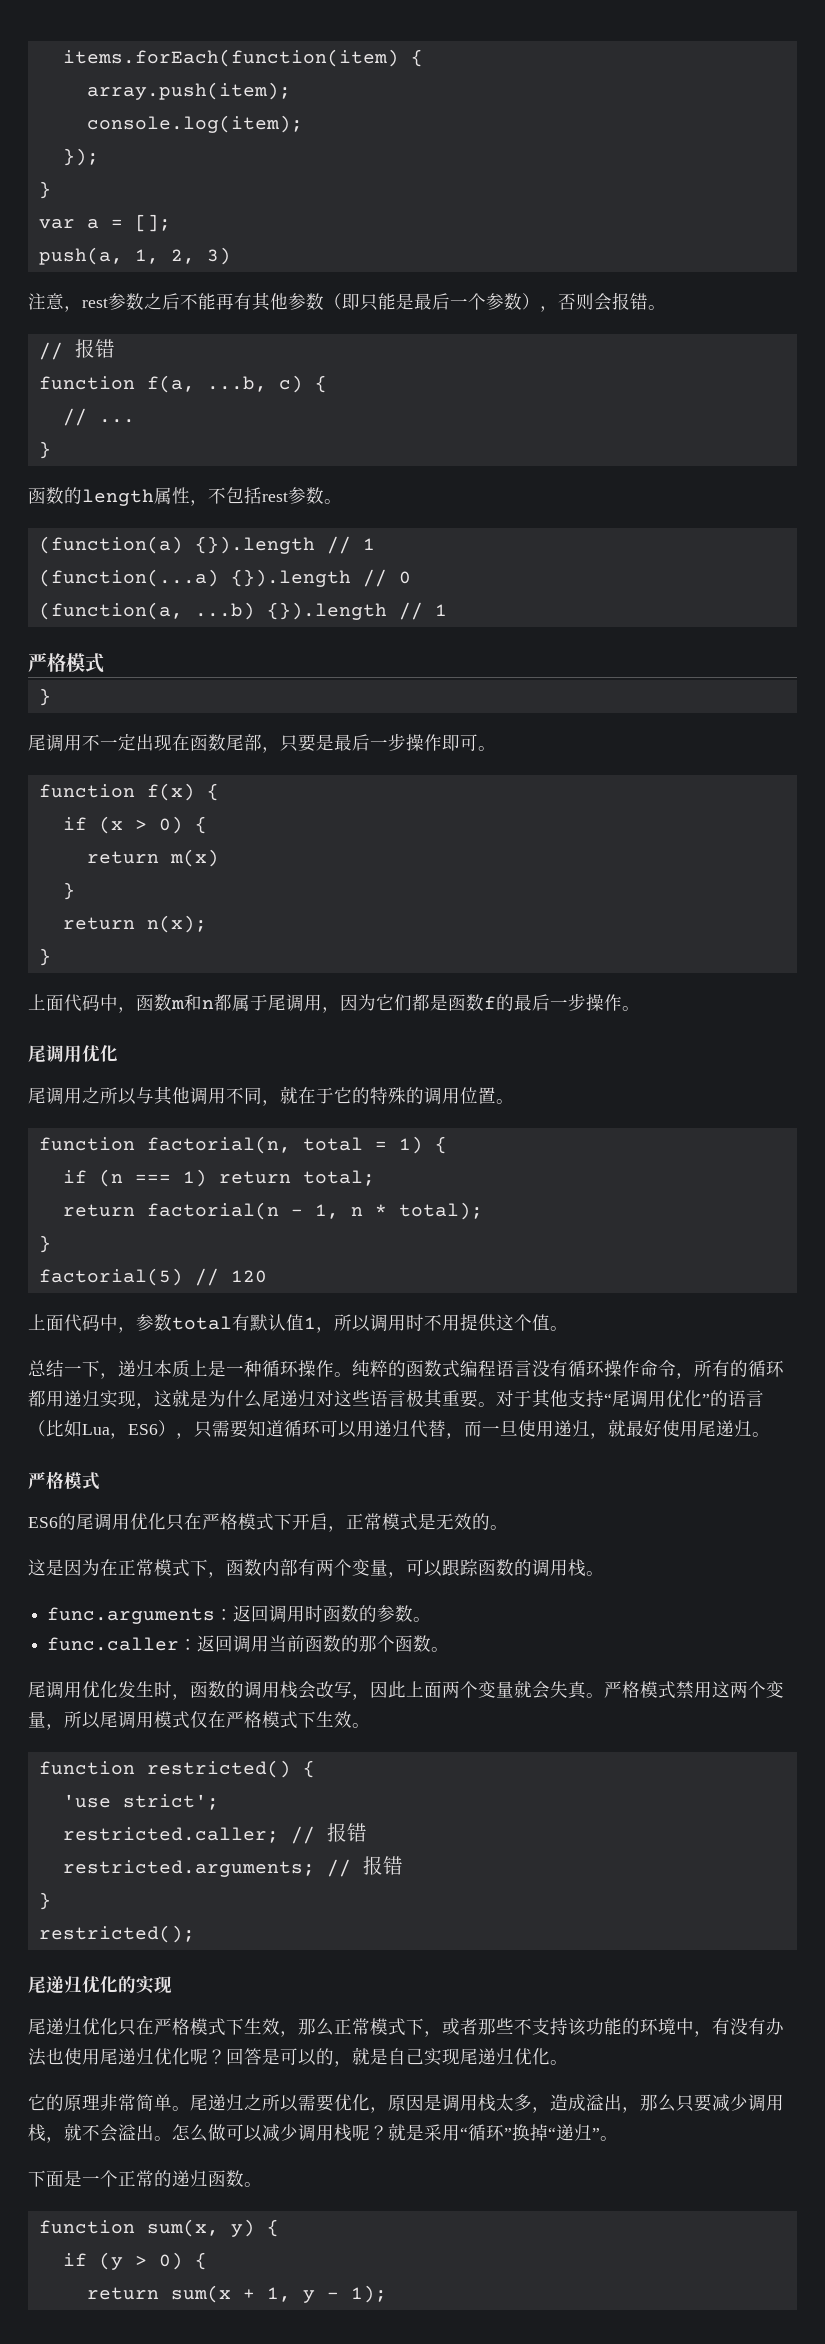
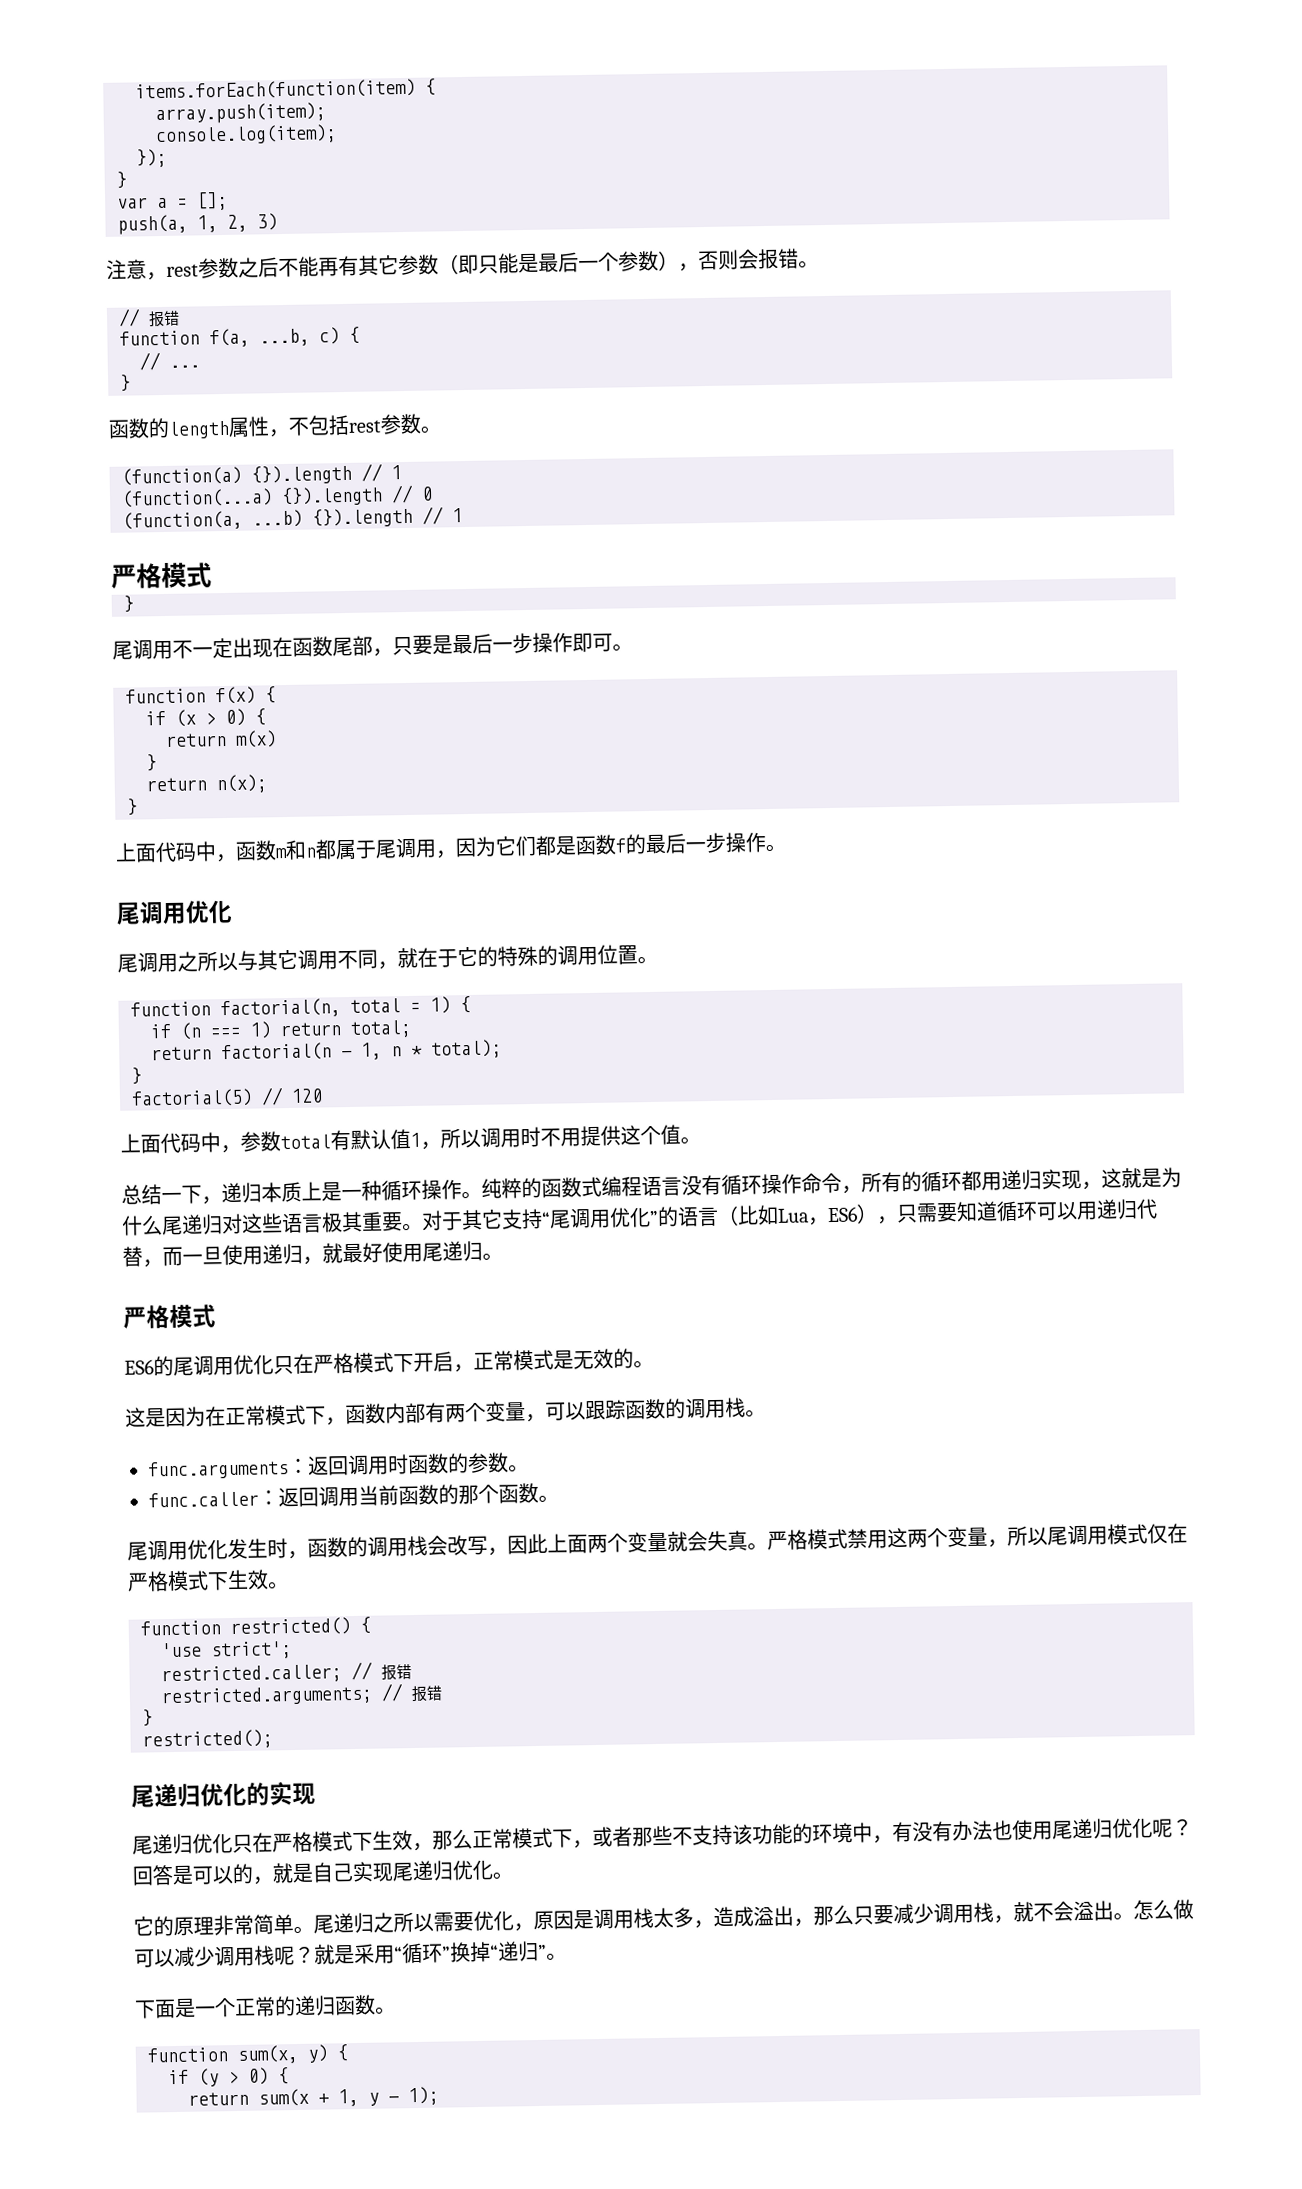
[270,293,288,310] 他 -> [378,255,399,275] 它
[172,1087,190,1104] 他 -> [277,949,298,970] 它
[550,1390,568,1407] 他 -> [481,1209,503,1229] 它

